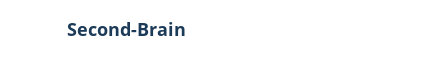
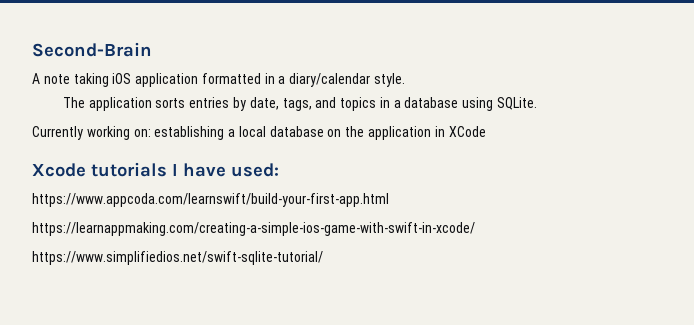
(186, 29) none -> [32,73,406,87] [62,97,537,111] [32,126,486,140] [32,162,279,177] [32,193,389,207] [32,222,475,236] [32,251,323,265] // A note taking iOS application formatted in a diary/calendar style. // The application sorts entries by date, tags, and topics in a database using SQLite. // Currently working on: establishing a local database on the application in XCode // Xcode tutorials I have used: // https://www.appcoda.com/learnswift/build-your-first-app.html // https://learnappmaking.com/creating-a-simple-ios-game-with-swift-in-xcode/ // https://www.simplifiedios.net/swift-sqlite-tutorial/

